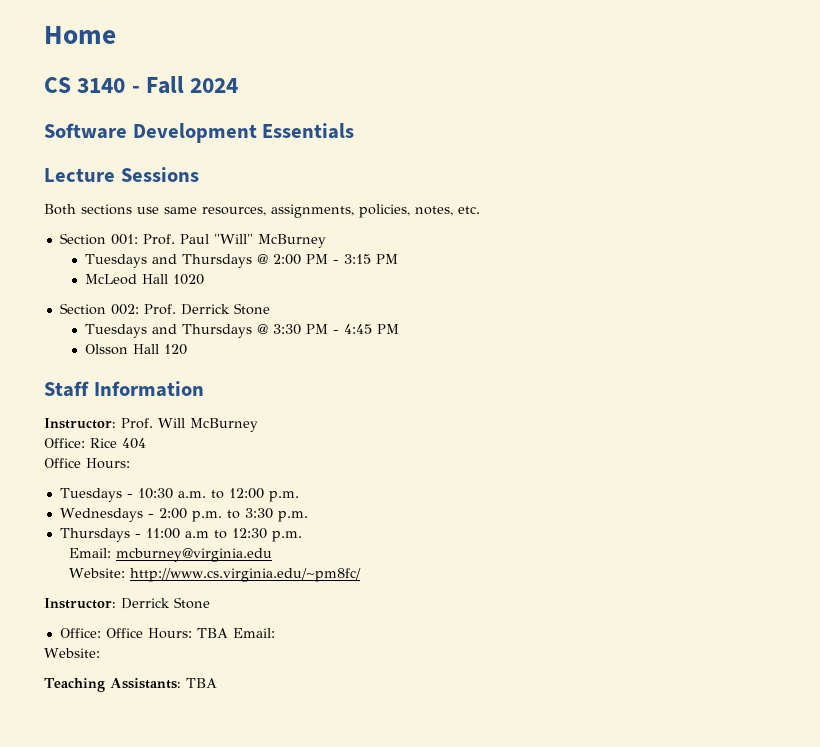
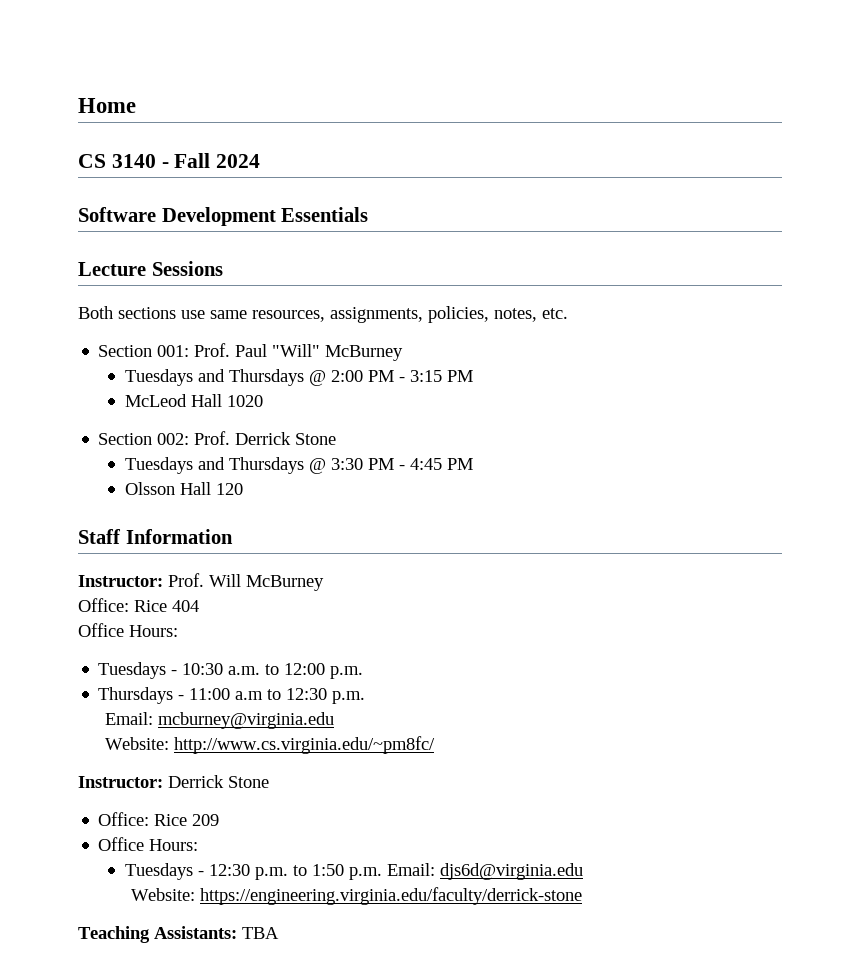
[59,508,308,522] // Wednesdays - 2:00 p.m. to 3:30 p.m. -> (364, 672) none
[105,628,275,639] [44,648,100,658] Office Hours: TBA Email: // Website: -> [154,814,220,826] [98,837,199,851] [124,863,583,880] [131,887,583,905] Rice 209 // Office Hours: // Tuesdays - 12:30 p.m. to 1:50 p.m. Email: djs6d@virginia.edu // Website: https://engineering.virginia.edu/faculty/derrick-stone

